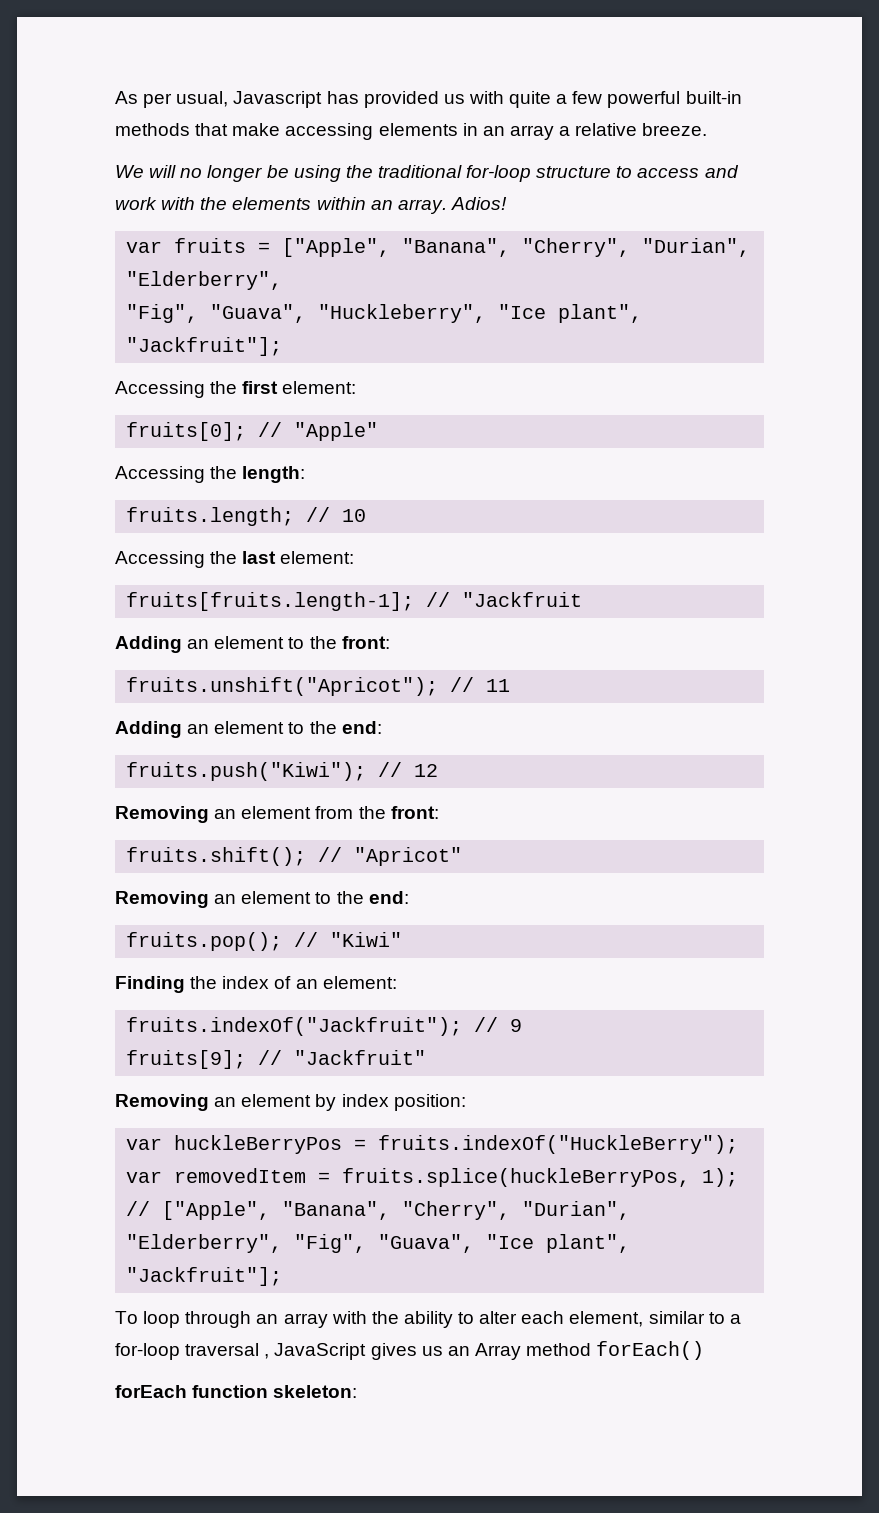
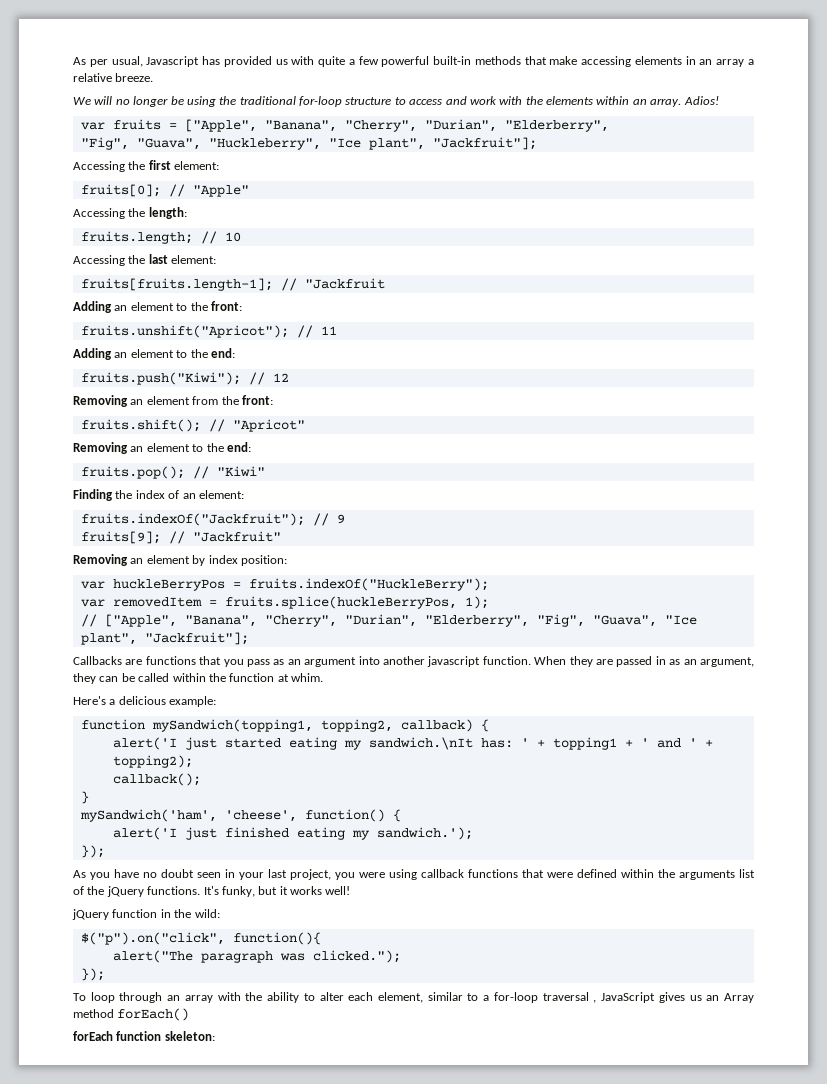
(283, 1276) none -> [73,656,754,667] [73,673,323,684] [73,696,217,707] [80,719,489,732] [112,737,713,750] [112,755,193,768] [112,773,201,786] [80,791,89,804] [79,809,401,822] [112,827,473,840] [80,845,105,858] [73,869,755,880] [73,886,351,897] [72,909,220,920] [80,932,321,945] [112,950,401,963] [80,968,105,981] // Callbacks are functions that you pass as an argument into another javascript function. When they are passed in as an argument, they can be called within the function at whim. // Here's a delicious example: // function mySandwich(topping1, topping2, callback) { // alert('I just started eating my sandwich.\nIt has: ' + topping1 + ' and ' + topping2); // callback(); // } // mySandwich('ham', 'cheese', function() { // alert('I just finished eating my sandwich.'); // }); // As you have no doubt seen in your last project, you were using callback functions that were defined within the arguments list of the jQuery functions. It's funky, but it works well! // jQuery function in the wild: // $("p").on("click", function(){ // alert("The paragraph was clicked."); // });

